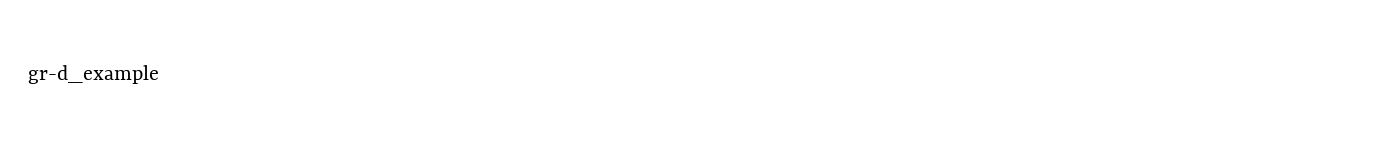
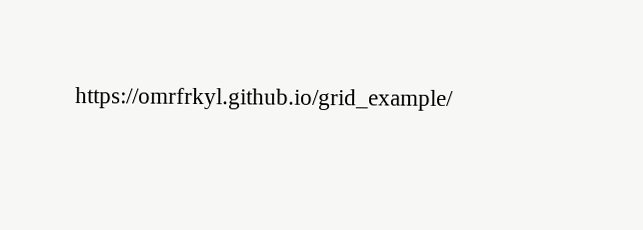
[28,65,159,84] gr-d_example -> [75,87,454,112] https://omrfrkyl.github.io/grid_example/

